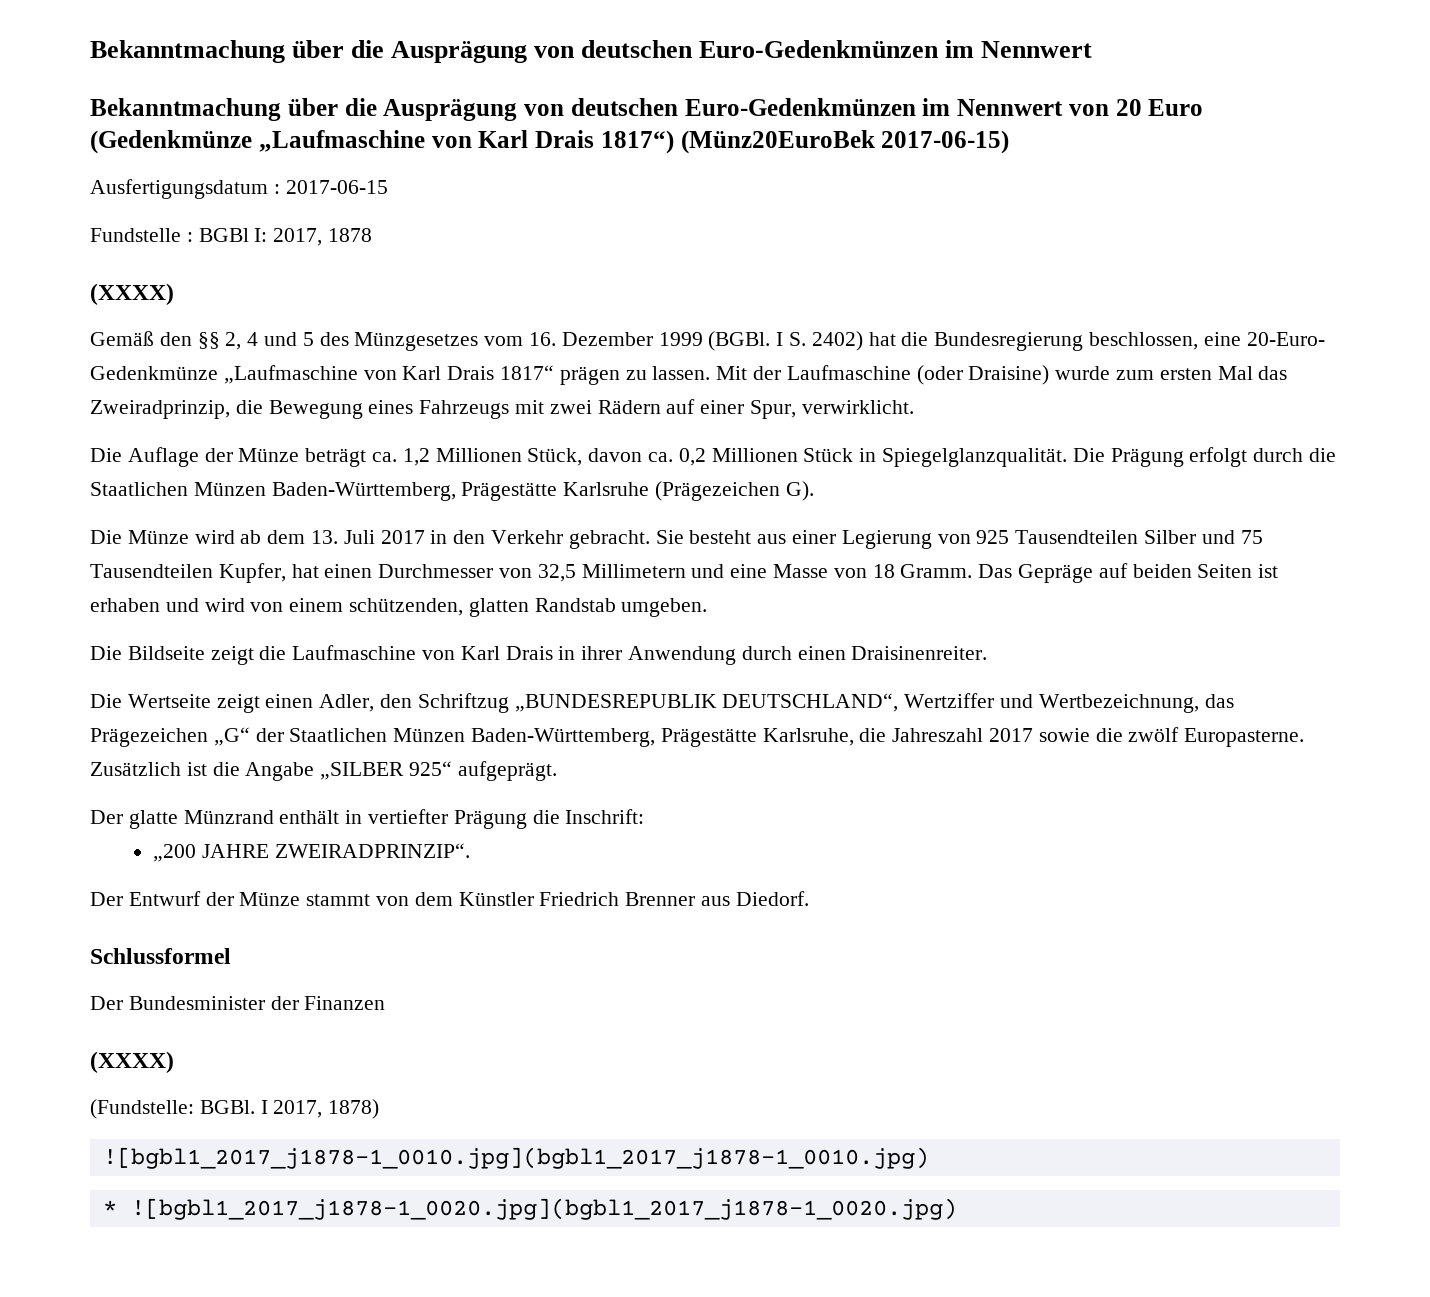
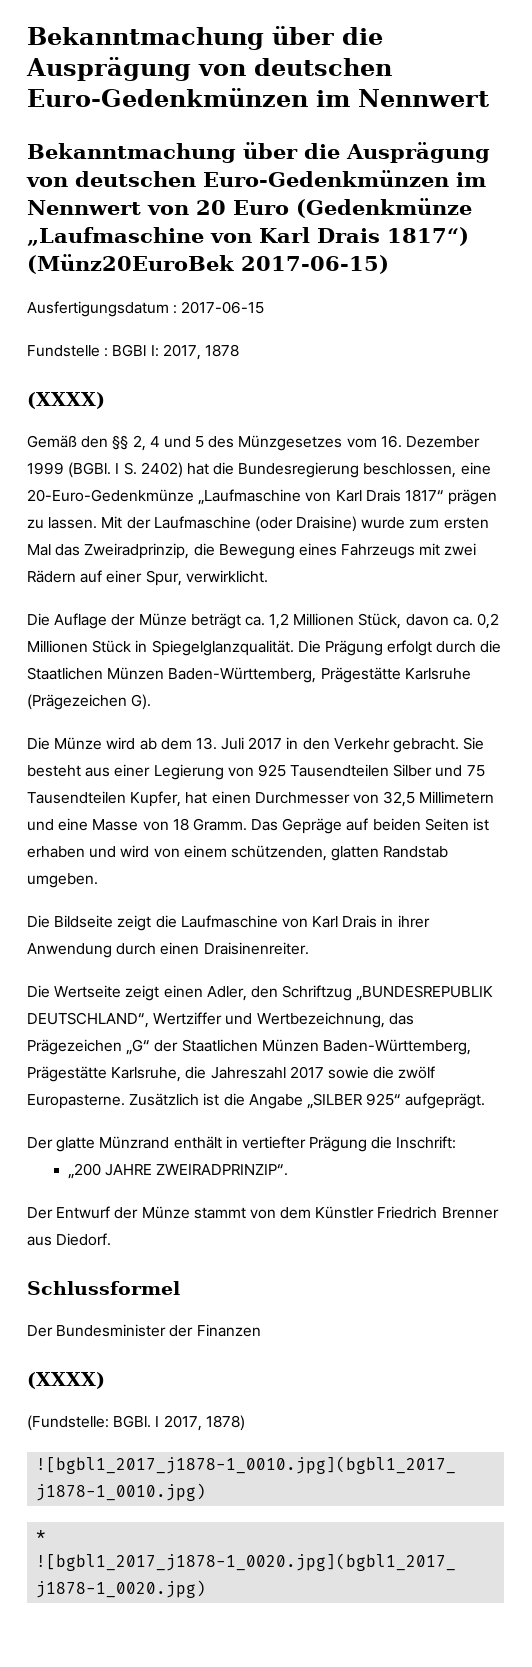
[1246,332,1325,346] [90,366,218,380] 20-Euro- Gedenkmünze -> [27,489,194,502] 20-Euro-Gedenkmünze

